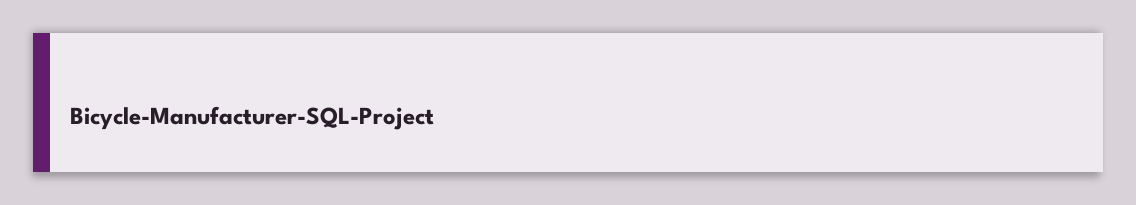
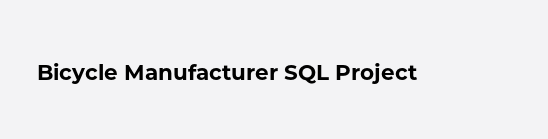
[70,106,434,130] Bicycle-Manufacturer-SQL-Project -> [37,63,417,84] Bicycle Manufacturer SQL Project

